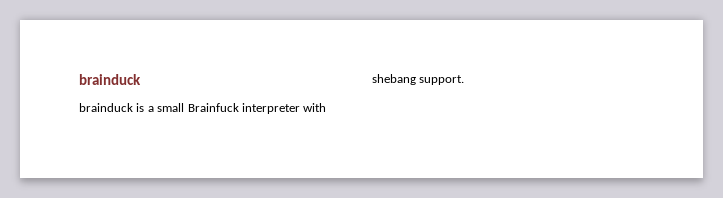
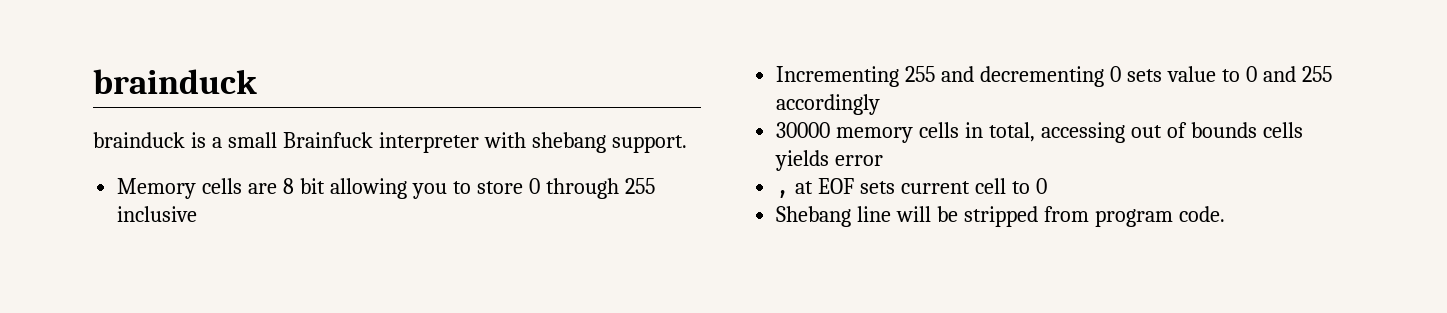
(465, 80) none -> [117,178,655,199] [117,206,198,222] [776,66,1332,87] [776,94,881,115] [776,122,1303,143] [775,150,884,171] [776,178,1047,198] [776,206,1225,227] // Memory cells are 8 bit allowing you to store 0 through 255 inclusive // Incrementing 255 and decrementing 0 sets value to 0 and 255 accordingly // 30000 memory cells in total, accessing out of bounds cells yields error // , at EOF sets current cell to 0 // Shebang line will be stripped from program code.

